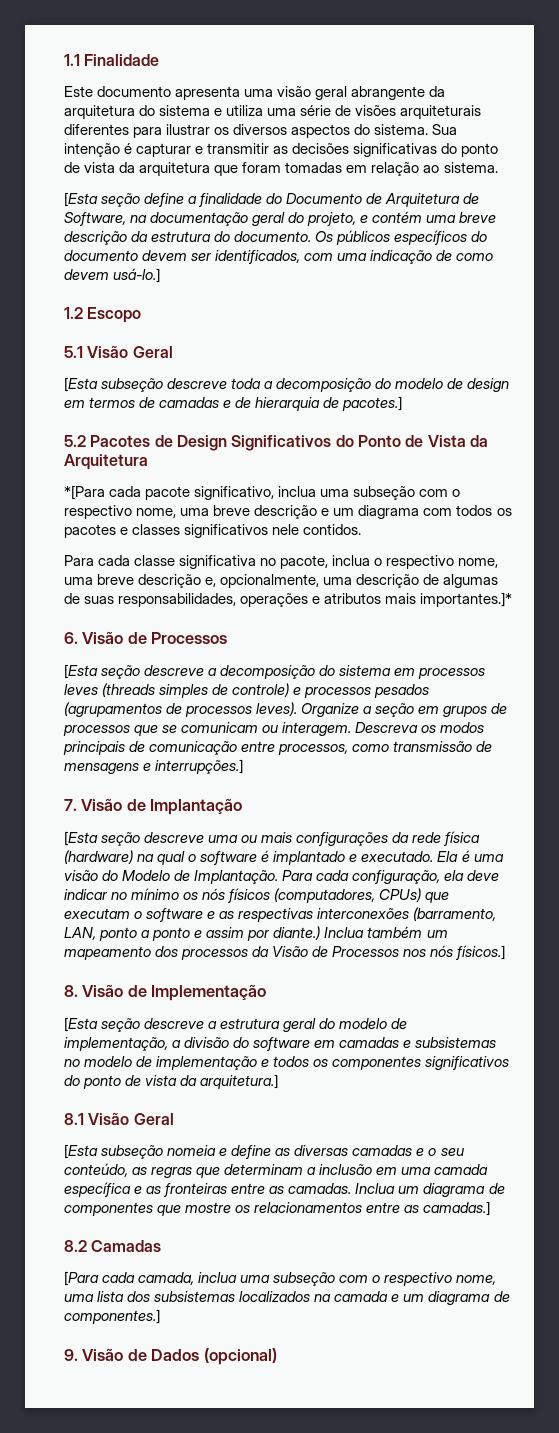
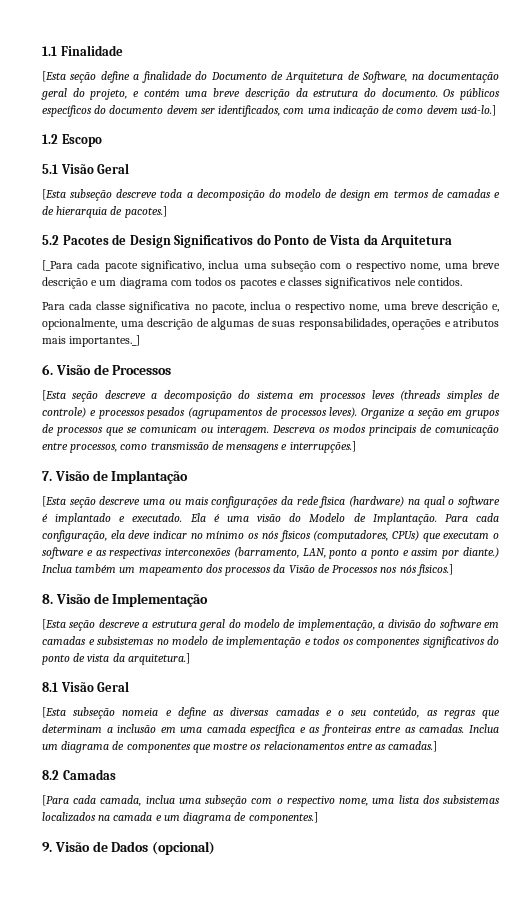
[64,86,446,100] [64,105,482,119] [64,124,458,138] [64,143,499,157] [64,162,498,176] // Este documento apresenta uma visão geral abrangente da arquitetura do sistema e utiliza uma série de visões arquiteturais diferentes para ilustrar os diversos aspectos do sistema. Sua intenção é capturar e transmitir as decisões significativas do ponto de vista da arquitetura que foram tomadas em relação ao sistema. -> (123, 50) none
[64,485,105,500] *[Para -> [42,260,73,271] [_Para
[420,592,513,607] importantes.]* -> [69,335,141,347] importantes._]

